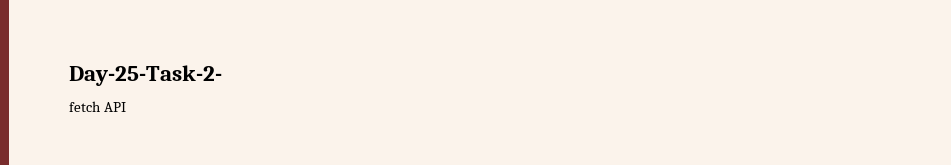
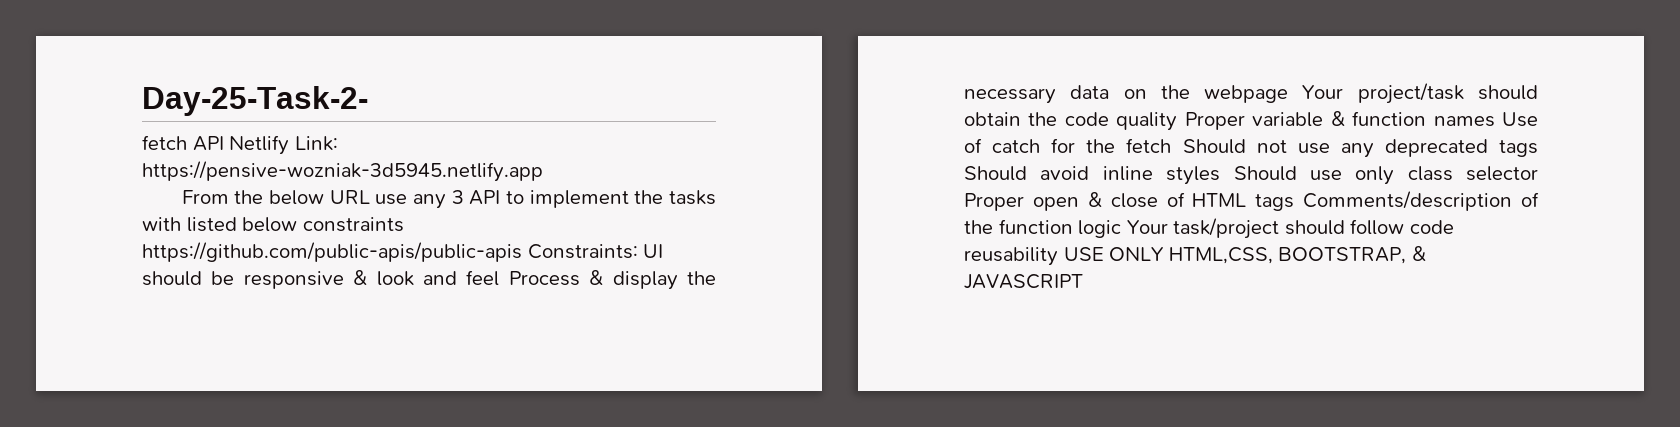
(126, 107) none -> [229,135,338,155] [142,161,543,182] [181,190,716,209] [142,217,404,232] [142,242,664,262] [142,270,716,290] [964,83,1538,104] [964,111,1538,131] [964,138,1538,158] [964,166,1538,185] [964,191,1539,211] [964,218,1454,239] [964,246,1426,266] [964,274,1083,289] Netlify Link: https://pensive-wozniak-3d5945.netlify.app // From the below URL use any 3 API to implement the tasks with listed below constraints https://github.com/public-apis/public-apis Constraints: UI should be responsive & look and feel Process & display the necessary data on the webpage Your project/task should obtain the code quality Proper variable & function names Use of catch for the fetch Should not use any deprecated tags Should avoid inline styles Should use only class selector Proper open & close of HTML tags Comments/description of the function logic Your task/project should follow code reusability USE ONLY HTML,CSS, BOOTSTRAP, & JAVASCRIPT

